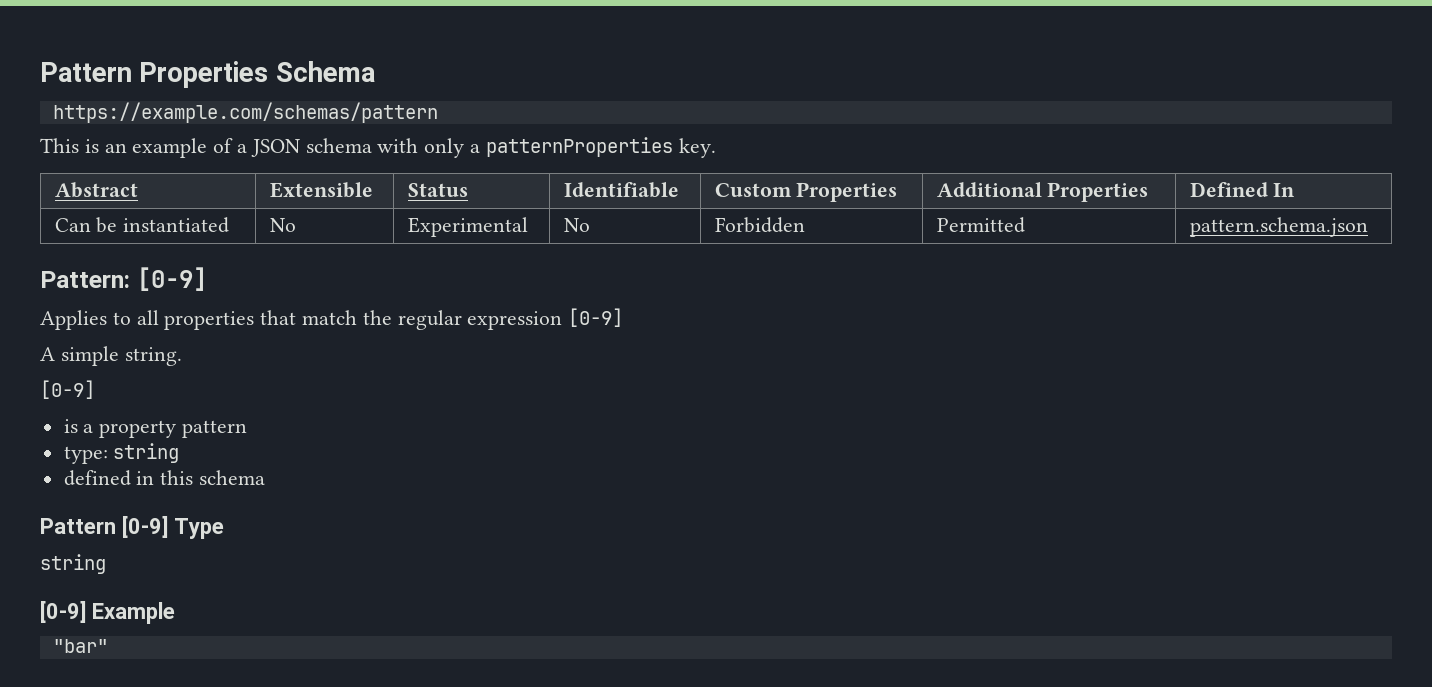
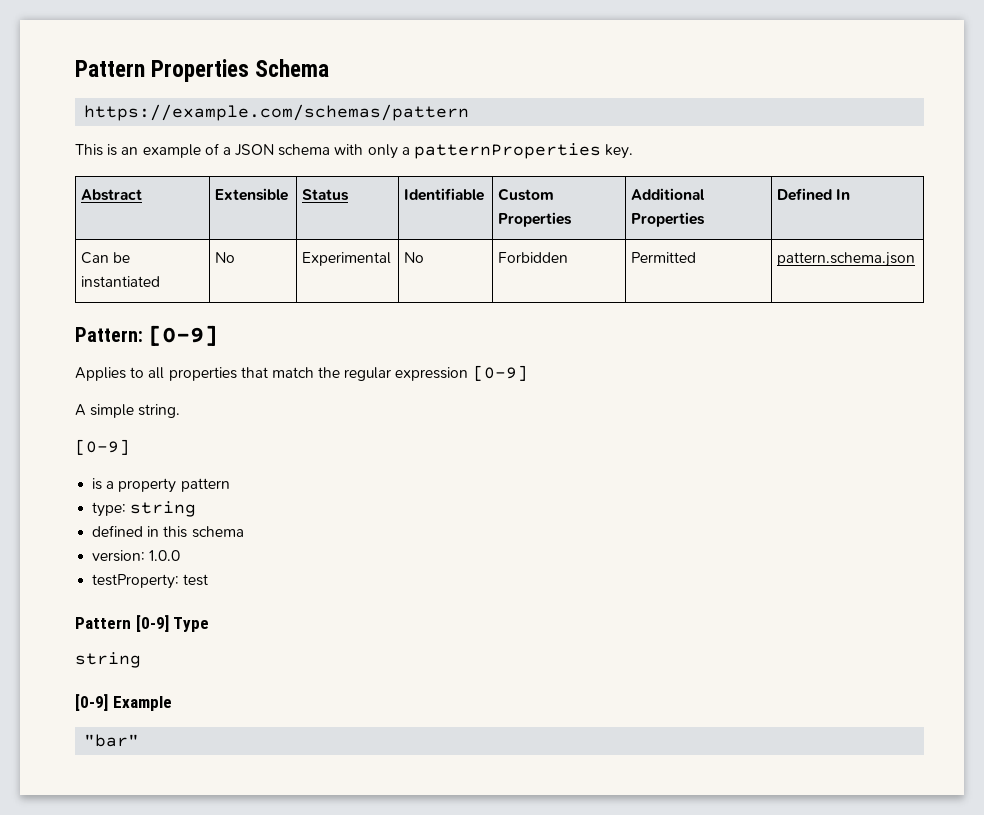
(266, 477) none -> [92,550,181,562] [92,574,209,589] // version: 1.0.0 // testProperty: test

